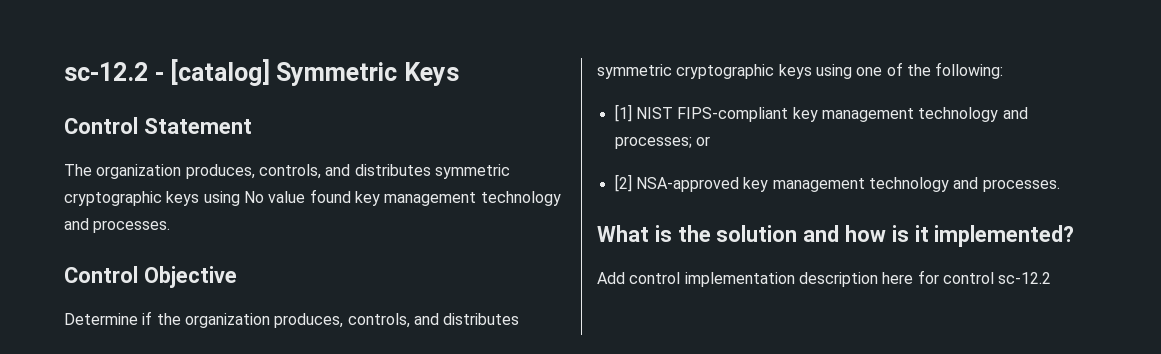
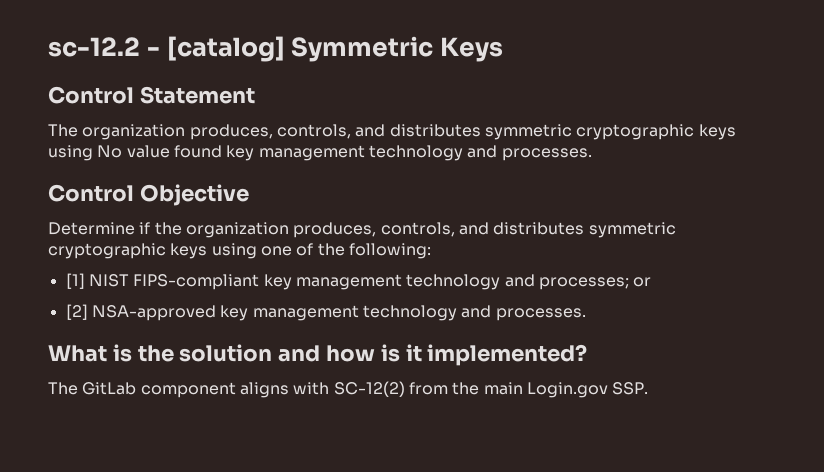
[597,270,1052,287] Add control implementation description here for control sc-12.2 -> [48,381,649,398] The GitLab component aligns with SC-12(2) from the main Login.gov SSP.

